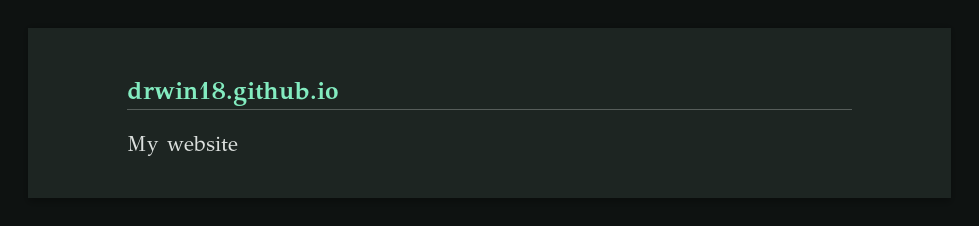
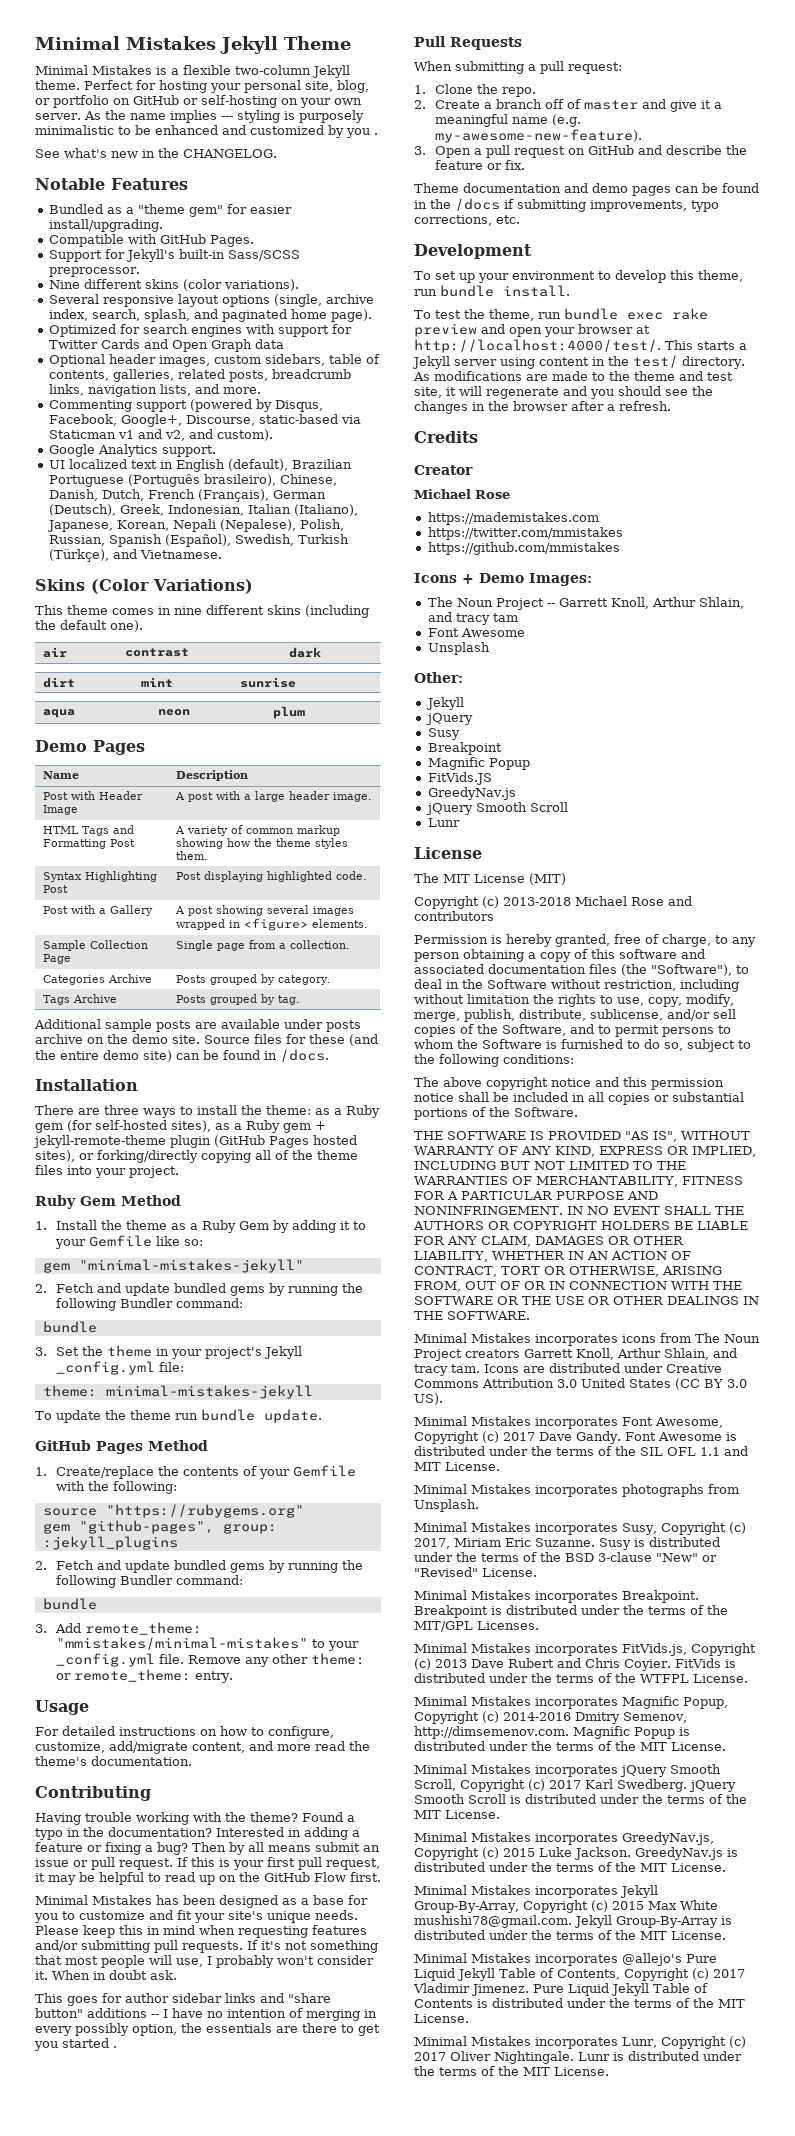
[127,82,338,106] [127,136,238,156] drwin18.github.io // My website -> [35,36,351,54] [35,65,350,78] [35,80,369,93] [35,95,362,108] [35,110,364,123] [35,125,378,138] [35,148,277,158] [35,178,188,190] [48,204,292,217] [48,219,163,232] [48,234,254,247] [48,249,300,262] [48,267,140,277] [48,279,299,291] [48,294,374,307] [48,309,372,322] [48,324,352,337] [48,339,284,352] [48,354,380,367] [48,369,351,382] [48,384,261,397] [48,399,323,412] [48,414,361,427] [48,429,273,441] [48,444,216,457] [48,459,352,472] [48,474,337,487] [48,489,326,502] [48,504,358,516] [46,519,344,532] [48,534,349,547] [48,549,222,562] [35,579,253,594] [35,605,369,618] [35,620,143,632] [43,647,68,658] [125,648,190,657] [289,647,322,658] [43,677,76,688] [141,677,174,687] [240,677,297,688] [43,709,76,718] [158,709,191,716] [273,706,306,719] [35,740,145,755] [43,771,80,779] [176,770,249,781] [43,791,144,800] [43,805,79,815] [175,791,373,802] [43,825,135,836] [43,839,136,849] [175,825,341,836] [176,838,349,849] [176,851,209,860] [43,871,158,882] [43,885,69,893] [176,871,368,882] [43,905,154,916] [175,905,355,916] [176,918,369,931] [43,940,149,951] [43,954,72,964] [176,940,351,951] [43,974,153,985] [176,974,332,985] [43,994,118,1005] [176,994,301,1005] [34,1019,361,1032] [35,1034,378,1046] [35,1049,329,1062] [35,1079,138,1091] [35,1105,380,1118] [35,1120,326,1133] [33,1135,357,1148] [35,1150,358,1163] [35,1165,179,1178] [35,1195,181,1209] [35,1220,366,1233] [54,1235,203,1249] [42,1259,304,1273] [35,1283,363,1296] [55,1298,243,1311] [42,1321,97,1333] [35,1345,302,1359] [55,1361,184,1375] [42,1385,313,1399] [35,1409,322,1423] [35,1440,208,1454] [35,1465,356,1479] [55,1481,177,1494] [42,1504,304,1518] [42,1520,277,1534] [42,1536,178,1550] [35,1560,363,1573] [55,1575,243,1588] [42,1598,97,1610] [35,1622,202,1635] [55,1637,359,1651] [55,1653,365,1667] [55,1669,233,1683] [35,1700,89,1715] [35,1726,334,1739] [35,1741,370,1754] [35,1756,192,1766] [35,1786,151,1801] [35,1812,355,1825] [35,1827,360,1840] [35,1842,380,1855] [35,1857,380,1870] [35,1872,381,1885] [35,1895,368,1908] [34,1910,358,1923] [35,1925,367,1938] [35,1940,378,1953] [35,1955,374,1968] [35,1970,177,1980] [35,1993,331,2006] [35,2008,377,2021] [35,2023,380,2036] [34,2038,117,2051] [414,36,522,50] [414,61,622,74] [414,84,536,97] [414,99,722,112] [434,114,581,127] [434,129,642,143] [414,145,747,158] [434,160,525,170] [414,183,759,196] [414,198,719,212] [414,215,520,226] [414,244,532,259] [414,270,743,283] [414,285,570,297] [414,308,708,321] [414,323,650,337] [414,339,747,353] [412,355,745,369] [413,371,733,381] [414,386,713,399] [414,401,671,414] [414,431,478,443] [414,465,473,475] [414,489,510,499] [427,512,599,525] [427,527,623,540] [427,542,620,555] [414,573,592,586] [427,597,744,610] [427,612,518,625] [427,628,525,637] [427,642,490,655] [414,672,463,683] [425,697,464,710] [425,713,473,725] [427,728,460,740] [427,742,502,755] [427,757,530,770] [427,772,492,785] [427,787,516,800] [425,802,568,815] [427,818,460,827] [414,847,482,859] [414,873,566,885] [414,896,692,909] [414,911,494,921] [414,934,756,947] [414,949,705,962] [414,964,749,976] [414,979,739,992] [414,994,734,1007] [414,1009,736,1022] [414,1024,731,1037] [414,1039,751,1052] [414,1054,574,1067] [414,1077,724,1090] [414,1092,744,1105] [414,1107,578,1120] [414,1131,750,1142] [414,1146,756,1157] [414,1161,686,1170] [414,1176,743,1187] [414,1191,658,1200] [414,1206,744,1215] [413,1221,748,1230] [414,1236,684,1247] [414,1251,691,1262] [414,1266,722,1277] [414,1281,742,1292] [414,1296,759,1305] [414,1311,530,1320] [414,1333,760,1346] [414,1348,737,1361] [414,1363,722,1376] [414,1378,747,1390] [414,1393,443,1405] [414,1416,723,1429] [414,1431,737,1444] [414,1446,748,1456] [414,1462,500,1471] [414,1484,739,1497] [414,1499,479,1512] [414,1522,746,1535] [414,1537,720,1550] [414,1552,717,1562] [414,1567,537,1577] [414,1590,699,1603] [414,1605,728,1618] [414,1621,539,1632] [414,1643,756,1656] [414,1658,736,1671] [414,1673,748,1683] [414,1696,728,1709] [414,1711,687,1724] [414,1726,690,1739] [414,1741,726,1751] [414,1764,721,1777] [414,1779,736,1792] [414,1794,747,1804] [414,1810,500,1819] [414,1832,714,1845] [414,1847,738,1860] [414,1862,726,1872] [414,1885,658,1898] [414,1900,718,1913] [414,1915,732,1928] [414,1930,726,1940] [414,1953,717,1966] [414,1968,745,1981] [413,1983,708,1996] [414,1998,745,2008] [414,2014,469,2023] [414,2036,746,2049] [414,2051,742,2064] [414,2066,609,2076] Minimal Mistakes Jekyll Theme // Minimal Mistakes is a flexible two-column Jekyll theme. Perfect for hosting your personal site, blog, or portfolio on GitHub or self-hosting on your own server. As the name implies --- styling is purposely minimalistic to be enhanced and customized by you . // See what's new in the CHANGELOG. // Notable Features // Bundled as a "theme gem" for easier install/upgrading. // Compatible with GitHub Pages. // Support for Jekyll's built-in Sass/SCSS preprocessor. // Nine different skins (color variations). // Several responsive layout options (single, archive index, search, splash, and paginated home page). // Optimized for search engines with support for Twitter Cards and Open Graph data // Optional header images, custom sidebars, table of contents, galleries, related posts, breadcrumb links, navigation lists, and more. // Commenting support (powered by Disqus, Facebook, Google+, Discourse, static-based via Staticman v1 and v2, and custom). // Google Analytics support. // UI localized text in English (default), Brazilian Portuguese (Português brasileiro), Chinese, Danish, Dutch, French (Français), German (Deutsch), Greek, Indonesian, Italian (Italiano), Japanese, Korean, Nepali (Nepalese), Polish, Russian, Spanish (Español), Swedish, Turkish (Türkçe), and Vietnamese. // Skins (Color Variations) // This theme comes in nine different skins (including the default one). // air | contrast | dark // dirt | mint | sunrise // aqua | neon | plum // Demo Pages // Name | Description // Post with Header Image | A post with a large header image. // HTML Tags and Formatting Post | A variety of common markup showing how the theme styles them. // Syntax Highlighting Post | Post displaying highlighted code. // Post with a Gallery | A post showing several images wrapped in <figure> elements. // Sample Collection Page | Single page from a collection. // Categories Archive | Posts grouped by category. // Tags Archive | Posts grouped by tag. // Additional sample posts are available under posts archive on the demo site. Source files for these (and the entire demo site) can be found in /docs. // Installation // There are three ways to install the theme: as a Ruby gem (for self-hosted sites), as a Ruby gem + jekyll-remote-theme plugin (GitHub Pages hosted sites), or forking/directly copying all of the theme files into your project. // Ruby Gem Method // 1. Install the theme as a Ruby Gem by adding it to your Gemfile like so: // gem "minimal-mistakes-jekyll" // 2. Fetch and update bundled gems by running the following Bundler command: // bundle // 3. Set the theme in your project's Jekyll _config.yml file: // theme: minimal-mistakes-jekyll // To update the theme run bundle update. // GitHub Pages Method // 1. Create/replace the contents of your Gemfile with the following: // source "https://rubygems.org" // gem "github-pages", group: :jekyll_plugins // 2. Fetch and update bundled gems by running the following Bundler command: // bundle // 3. Add remote_theme: "mmistakes/minimal-mistakes" to your _config.yml file. Remove any other theme: or remote_theme: entry. // Usage // For detailed instructions on how to configure, customize, add/migrate content, and more read the theme's documentation. // Contributing // Having trouble working with the theme? Found a typo in the documentation? Interested in adding a feature or fixing a bug? Then by all means submit an issue or pull request. If this is your first pull request, it may be helpful to read up on the GitHub Flow first. // Minimal Mistakes has been designed as a base for you to customize and fit your site's unique needs. Please keep this in mind when requesting features and/or submitting pull requests. If it's not something that most people will use, I probably won't consider it. When in doubt ask. // This goes for author sidebar links and "share button" additions -- I have no intention of merging in every possibly option, the essentials are there to get you started . // Pull Requests // When submitting a pull request: // 1. Clone the repo. // 2. Create a branch off of master and give it a meaningful name (e.g. my-awesome-new-feature). // 3. Open a pull request on GitHub and describe the feature or fix. // Theme documentation and demo pages can be found in the /docs if submitting improvements, typo corrections, etc. // Development // To set up your environment to develop this theme, run bundle install. // To test the theme, run bundle exec rake preview and open your browser at http://localhost:4000/test/. This starts a Jekyll server using content in the test/ directory. As modifications are made to the theme and test site, it will regenerate and you should see the changes in the browser after a refresh. // Credits // Creator // Michael Rose // https://mademistakes.com // https://twitter.com/mmistakes // https://github.com/mmistakes // Icons + Demo Images: // The Noun Project -- Garrett Knoll, Arthur Shlain, and tracy tam // Font Awesome // Unsplash // Other: // Jekyll // jQuery // Susy // Breakpoint // Magnific Popup // FitVids.JS // GreedyNav.js // jQuery Smooth Scroll // Lunr // License // The MIT License (MIT) // Copyright (c) 2013-2018 Michael Rose and contributors // Permission is hereby granted, free of charge, to any person obtaining a copy of this software and associated documentation files (the "Software"), to deal in the Software without restriction, including without limitation the rights to use, copy, modify, merge, publish, distribute, sublicense, and/or sell copies of the Software, and to permit persons to whom the Software is furnished to do so, subject to the following conditions: // The above copyright notice and this permission notice shall be included in all copies or substantial portions of the Software. // THE SOFTWARE IS PROVIDED "AS IS", WITHOUT WARRANTY OF ANY KIND, EXPRESS OR IMPLIED, INCLUDING BUT NOT LIMITED TO THE WARRANTIES OF MERCHANTABILITY, FITNESS FOR A PARTICULAR PURPOSE AND NONINFRINGEMENT. IN NO EVENT SHALL THE AUTHORS OR COPYRIGHT HOLDERS BE LIABLE FOR ANY CLAIM, DAMAGES OR OTHER LIABILITY, WHETHER IN AN ACTION OF CONTRACT, TORT OR OTHERWISE, ARISING FROM, OUT OF OR IN CONNECTION WITH THE SOFTWARE OR THE USE OR OTHER DEALINGS IN THE SOFTWARE. // Minimal Mistakes incorporates icons from The Noun Project creators Garrett Knoll, Arthur Shlain, and tracy tam. Icons are distributed under Creative Commons Attribution 3.0 United States (CC BY 3.0 US). // Minimal Mistakes incorporates Font Awesome, Copyright (c) 2017 Dave Gandy. Font Awesome is distributed under the terms of the SIL OFL 1.1 and MIT License. // Minimal Mistakes incorporates photographs from Unsplash. // Minimal Mistakes incorporates Susy, Copyright (c) 2017, Miriam Eric Suzanne. Susy is distributed under the terms of the BSD 3-clause "New" or "Revised" License. // Minimal Mistakes incorporates Breakpoint. Breakpoint is distributed under the terms of the MIT/GPL Licenses. // Minimal Mistakes incorporates FitVids.js, Copyright (c) 2013 Dave Rubert and Chris Coyier. FitVids is distributed under the terms of the WTFPL License. // Minimal Mistakes incorporates Magnific Popup, Copyright (c) 2014-2016 Dmitry Semenov, http://dimsemenov.com. Magnific Popup is distributed under the terms of the MIT License. // Minimal Mistakes incorporates jQuery Smooth Scroll, Copyright (c) 2017 Karl Swedberg. jQuery Smooth Scroll is distributed under the terms of the MIT License. // Minimal Mistakes incorporates GreedyNav.js, Copyright (c) 2015 Luke Jackson. GreedyNav.js is distributed under the terms of the MIT License. // Minimal Mistakes incorporates Jekyll Group-By-Array, Copyright (c) 2015 Max White mushishi78@gmail.com. Jekyll Group-By-Array is distributed under the terms of the MIT License. // Minimal Mistakes incorporates @allejo's Pure Liquid Jekyll Table of Contents, Copyright (c) 2017 Vladimir Jimenez. Pure Liquid Jekyll Table of Contents is distributed under the terms of the MIT License. // Minimal Mistakes incorporates Lunr, Copyright (c) 2017 Oliver Nightingale. Lunr is distributed under the terms of the MIT License.

